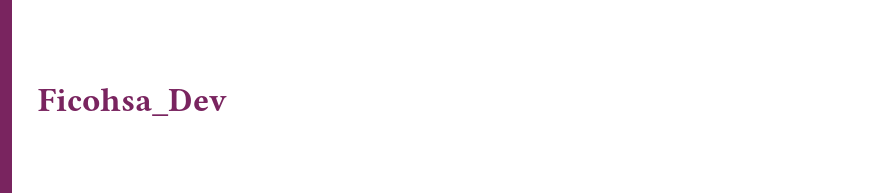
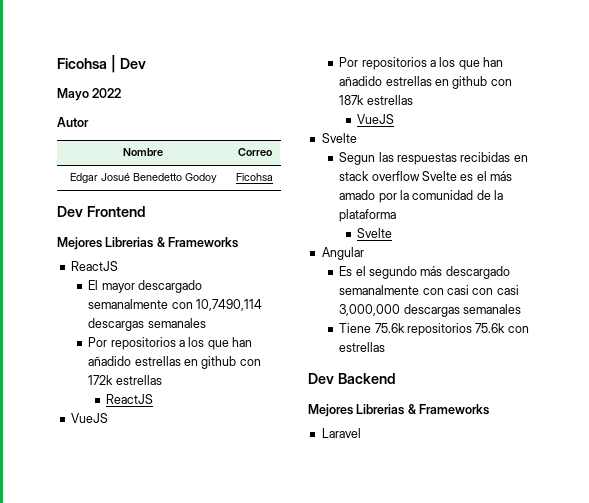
[38,88,227,116] Ficohsa_Dev -> [57,55,146,73] [57,88,122,101] [57,117,89,127] [123,148,163,156] [237,148,272,156] [69,173,217,183] [236,173,273,181] [57,206,146,217] [57,237,239,250] [70,261,118,271] [88,280,203,293] [88,299,263,311] [88,318,206,331] [88,337,253,350] [88,356,261,369] [88,375,162,385] [105,394,153,404] [70,413,108,423] [339,57,504,70] [339,76,512,89] [339,95,413,105] [356,114,394,124] [321,133,357,143] [339,152,528,165] [339,171,513,181] [339,190,504,203] [339,209,397,222] [356,228,392,238] [321,247,364,260] [339,266,510,279] [339,285,519,295] [339,304,522,317] [339,323,529,336] [339,342,386,352] [308,373,396,384] [308,404,490,417] [321,428,361,438] Ficohsa | Dev // Mayo 2022 // Autor // Nombre | Correo // Edgar Josué Benedetto Godoy | Ficohsa // Dev Frontend // Mejores Librerias & Frameworks // ReactJS // El mayor descargado semanalmente con 10,7490,114 descargas semanales // Por repositorios a los que han añadido estrellas en github con 172k estrellas // ReactJS // VueJS // Por repositorios a los que han añadido estrellas en github con 187k estrellas // VueJS // Svelte // Segun las respuestas recibidas en stack overflow Svelte es el más amado por la comunidad de la plataforma // Svelte // Angular // Es el segundo más descargado semanalmente con casi con casi 3,000,000 descargas semanales // Tiene 75.6k repositorios 75.6k con estrellas // Dev Backend // Mejores Librerias & Frameworks // Laravel

